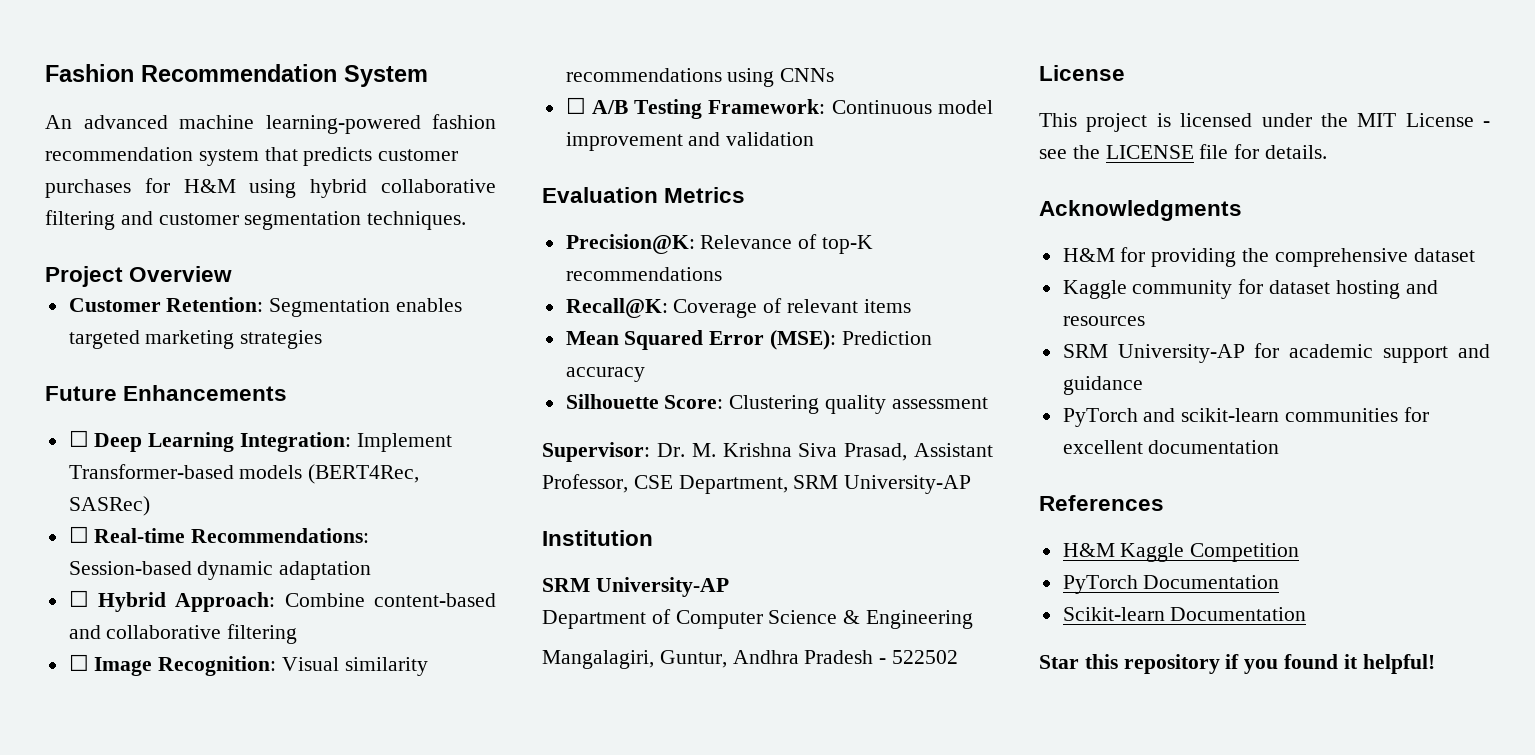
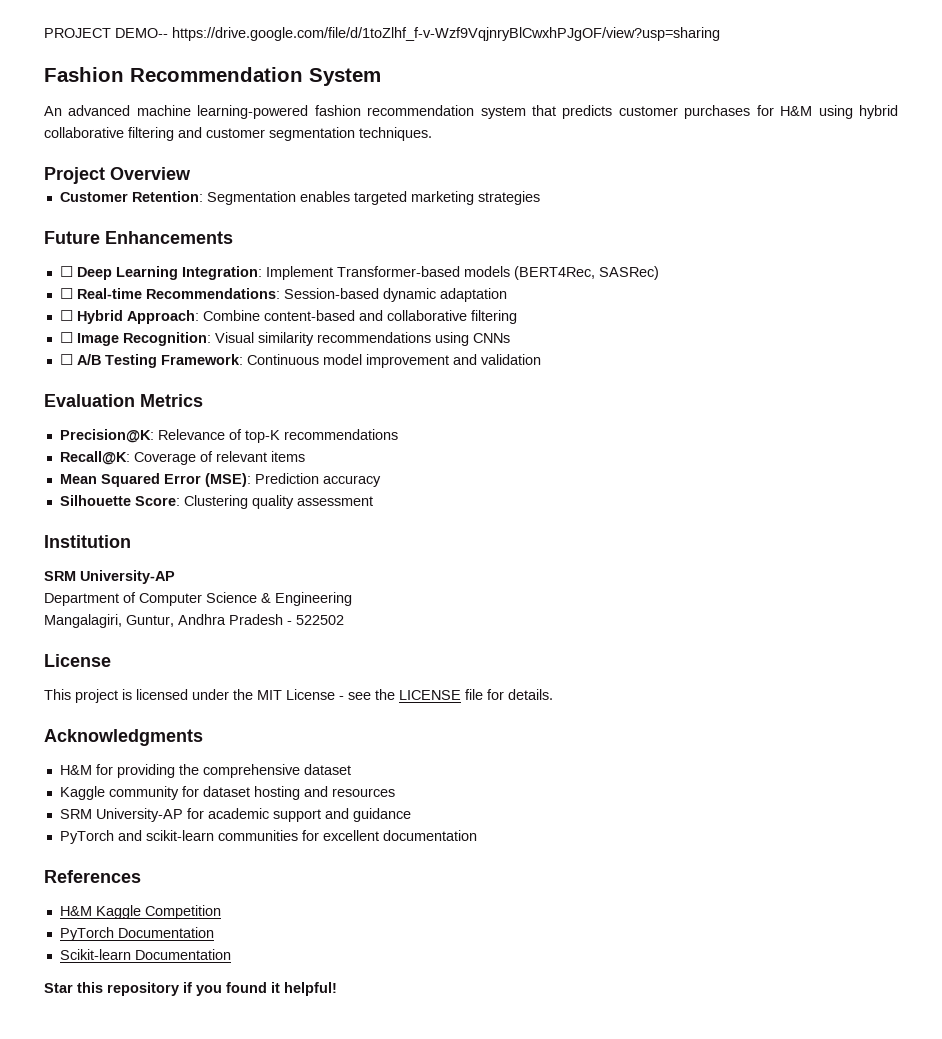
(45, 73) none -> [44,27,720,41] PROJECT DEMO-- https://drive.google.com/file/d/1toZlhf_f-v-Wzf9VqjnryBlCwxhPJgOF/view?usp=sharing //
[542,442,993,462] [542,474,972,494] // Supervisor: Dr. M. Krishna Siva Prasad, Assistant Professor, CSE Department, SRM University-AP -> (373, 501) none

